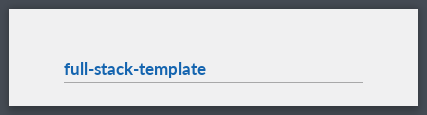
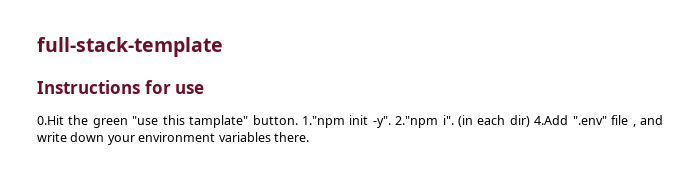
(206, 70) none -> [37,80,205,94] [37,115,664,128] [37,132,309,145] // Instructions for use // 0.Hit the green "use this tamplate" button. 1."npm init -y". 2."npm i". (in each dir) 4.Add ".env" file , and write down your environment variables there.

